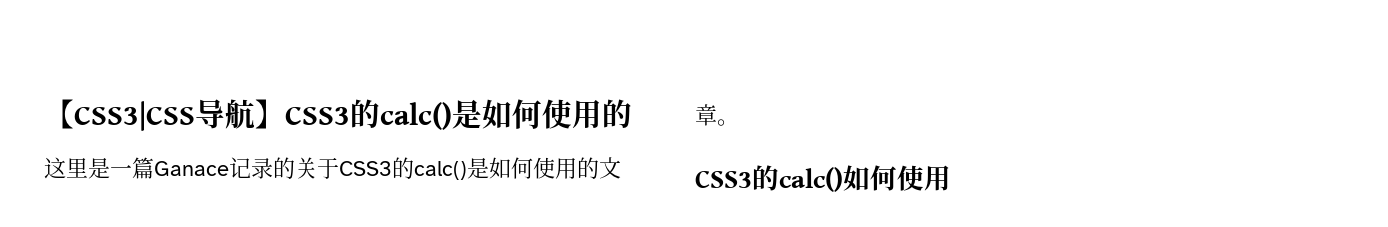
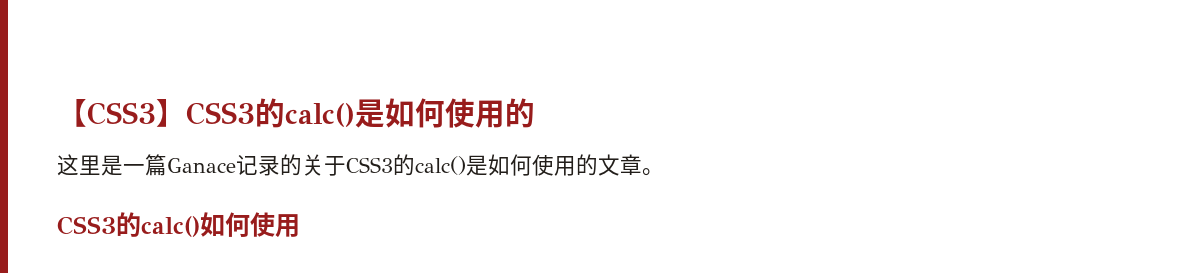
[74,99,255,131] CSS3|CSS导航 -> [87,102,156,125] CSS3

